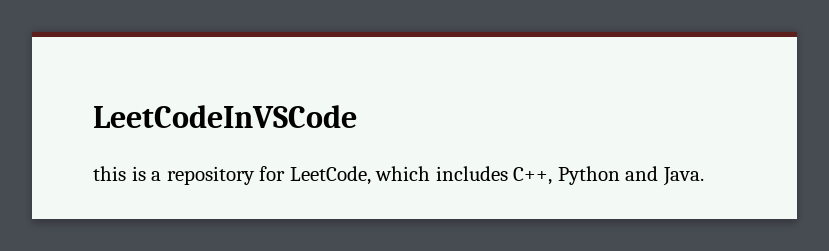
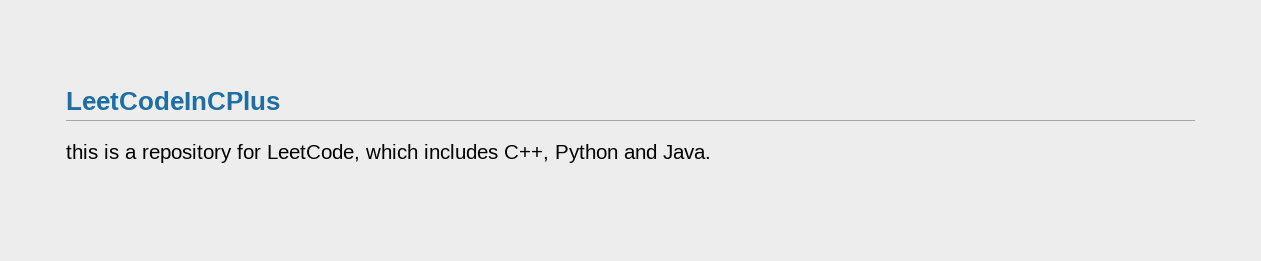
[93,105,357,128] LeetCodeInVSCode -> [66,91,280,110] LeetCodeInCPlus

